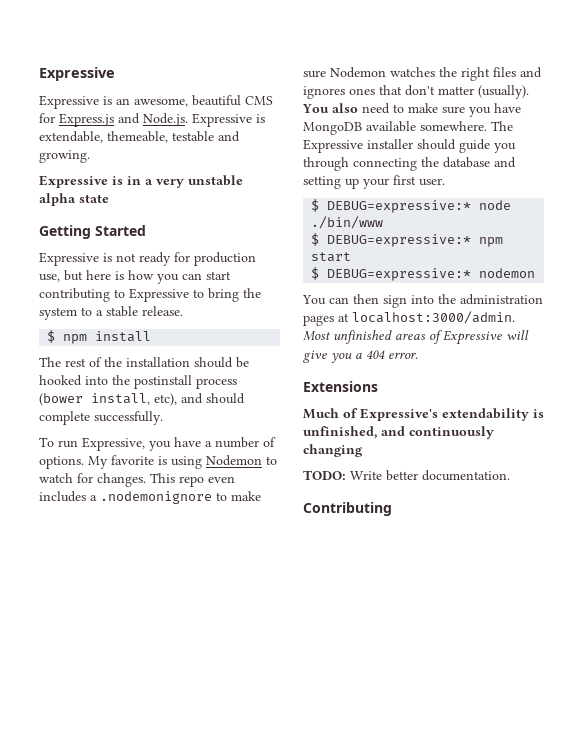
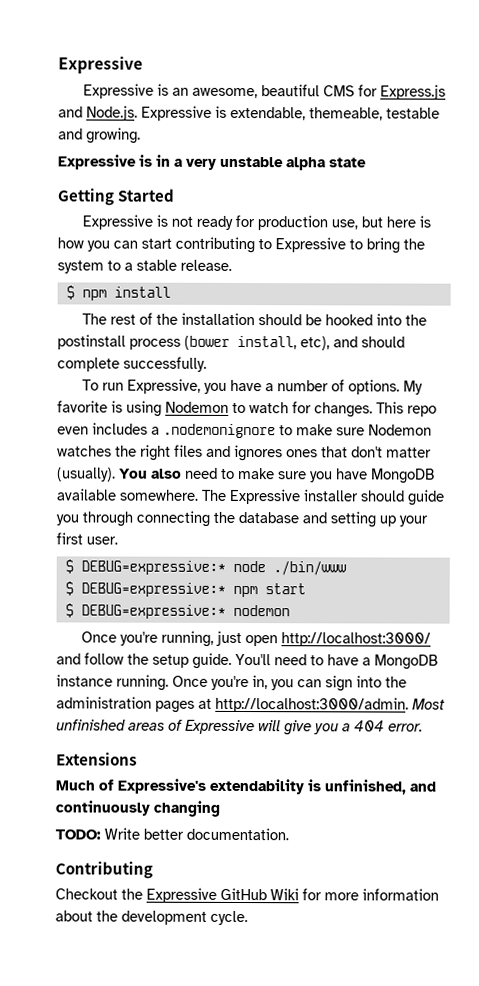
[302,294,379,305] You can then -> [80,630,431,647] [56,652,438,670] [56,674,322,691] Once you're running, just open http://localhost:3000/ and follow the setup guide. You'll need to have a MongoDB instance running. Once you're in, you can
[352,311,515,324] localhost:3000/admin. -> [215,696,409,713] http://localhost:3000/admin.
(392, 509) none -> [55,887,439,903] [55,910,248,926] // Checkout the Expressive GitHub Wiki for more information about the development cycle.

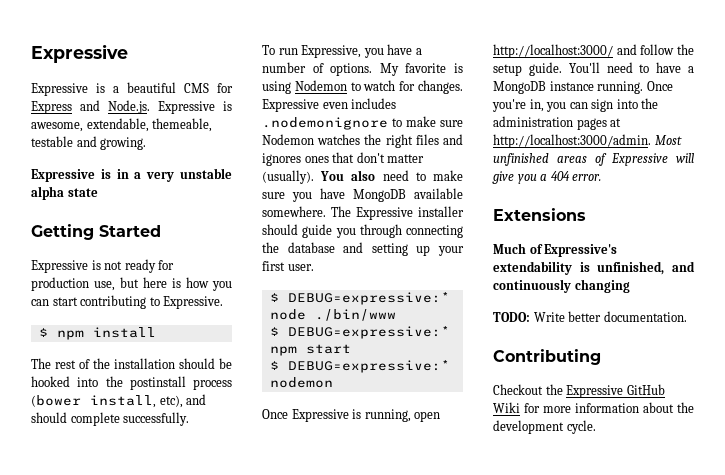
[171,87,258,99] an awesome, -> [113,86,119,93] a
[379,84,446,100] Express.js -> [31,101,72,114] Express
(227, 111) none -> [31,122,83,132] awesome,
[275,237,425,254] [57,259,232,274] Expressive to bring the system to a stable release. -> [163,296,224,309] Expressive.
[376,401,437,417] This repo -> [262,99,319,112] Expressive
[151,426,160,435] a -> (397, 103) none
[119,630,242,647] you're running, just -> [291,409,411,422] Expressive is running,

